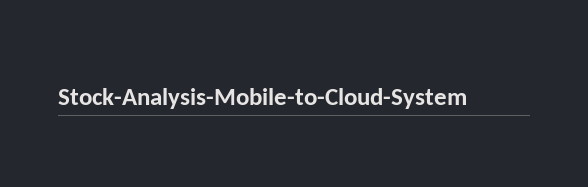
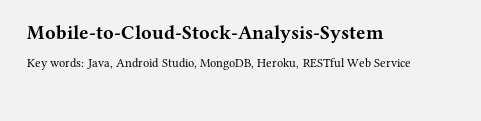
[58,88,467,109] Stock-Analysis-Mobile-to-Cloud-System -> [27,25,384,43] [27,58,412,70] Mobile-to-Cloud-Stock-Analysis-System // Key words: Java, Android Studio, MongoDB, Heroku, RESTful Web Service

